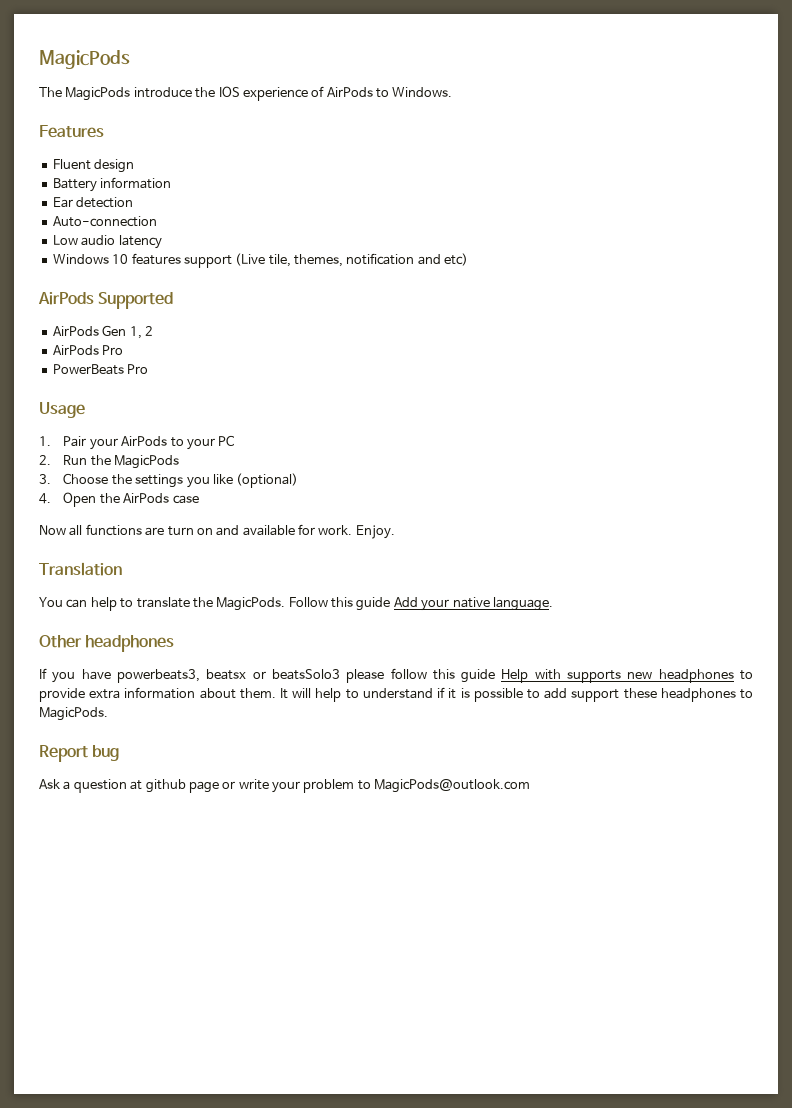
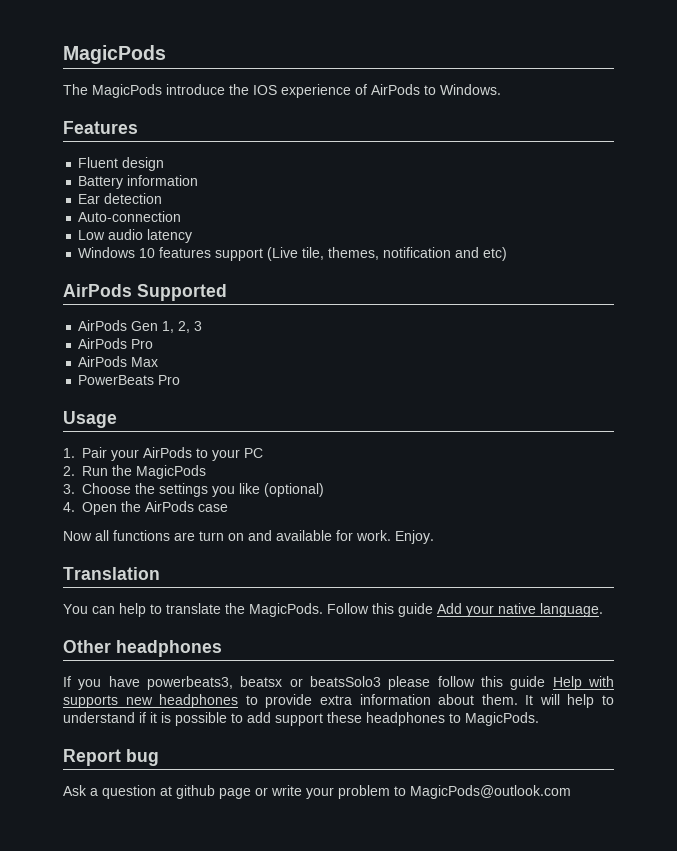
[144,326,153,336] 2 -> [178,321,203,333] 2, 3
(124, 350) none -> [78,356,159,367] // AirPods Max

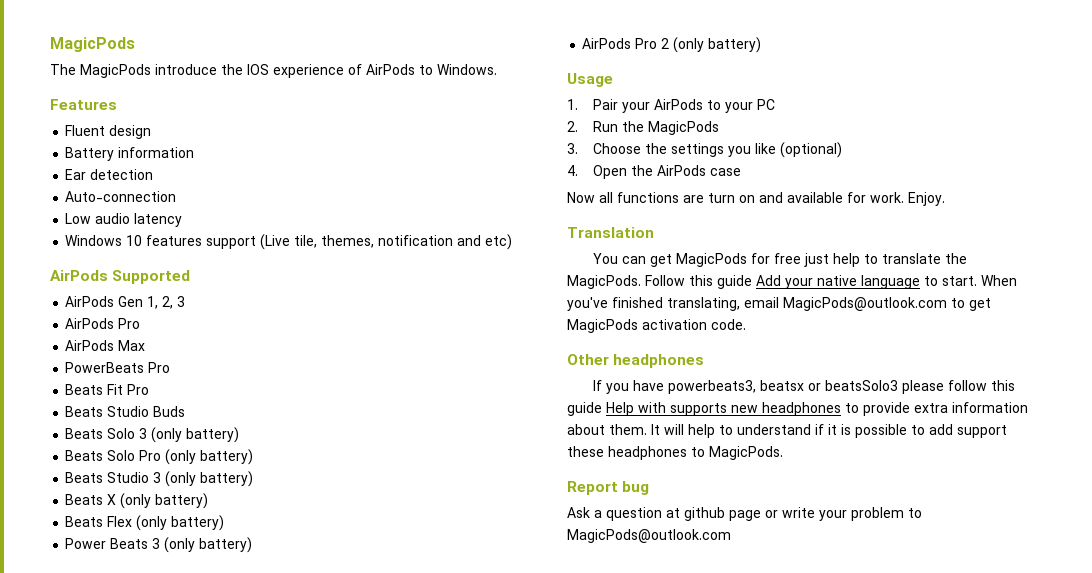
(181, 380) none -> [65,384,150,395] [65,406,186,417] [65,427,240,443] [65,449,254,465] [65,471,254,487] [65,493,209,509] [65,515,225,531] [65,537,253,553] [582,37,762,53] // Beats Fit Pro // Beats Studio Buds // Beats Solo 3 (only battery) // Beats Solo Pro (only battery) // Beats Studio 3 (only battery) // Beats X (only battery) // Beats Flex (only battery) // Power Beats 3 (only battery) // AirPods Pro 2 (only battery)
(115, 610) none -> [649,253,829,267] get MagicPods for free just
[540,603,603,617] language. -> [861,275,1017,289] [567,297,991,311] [567,319,746,333] language to start. When you've finished translating, email MagicPods@outlook.com to get MagicPods activation code.

